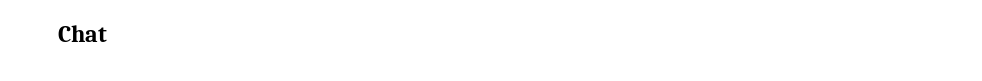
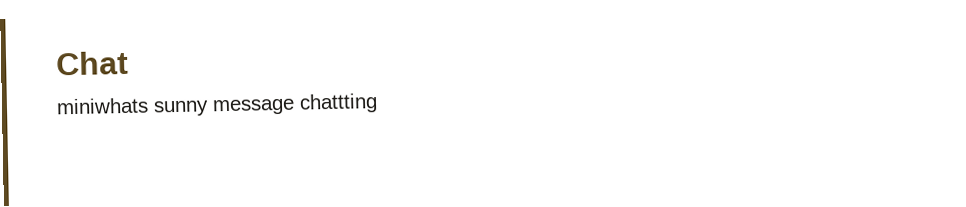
(107, 33) none -> [56,93,378,117] // miniwhats sunny message chattting

